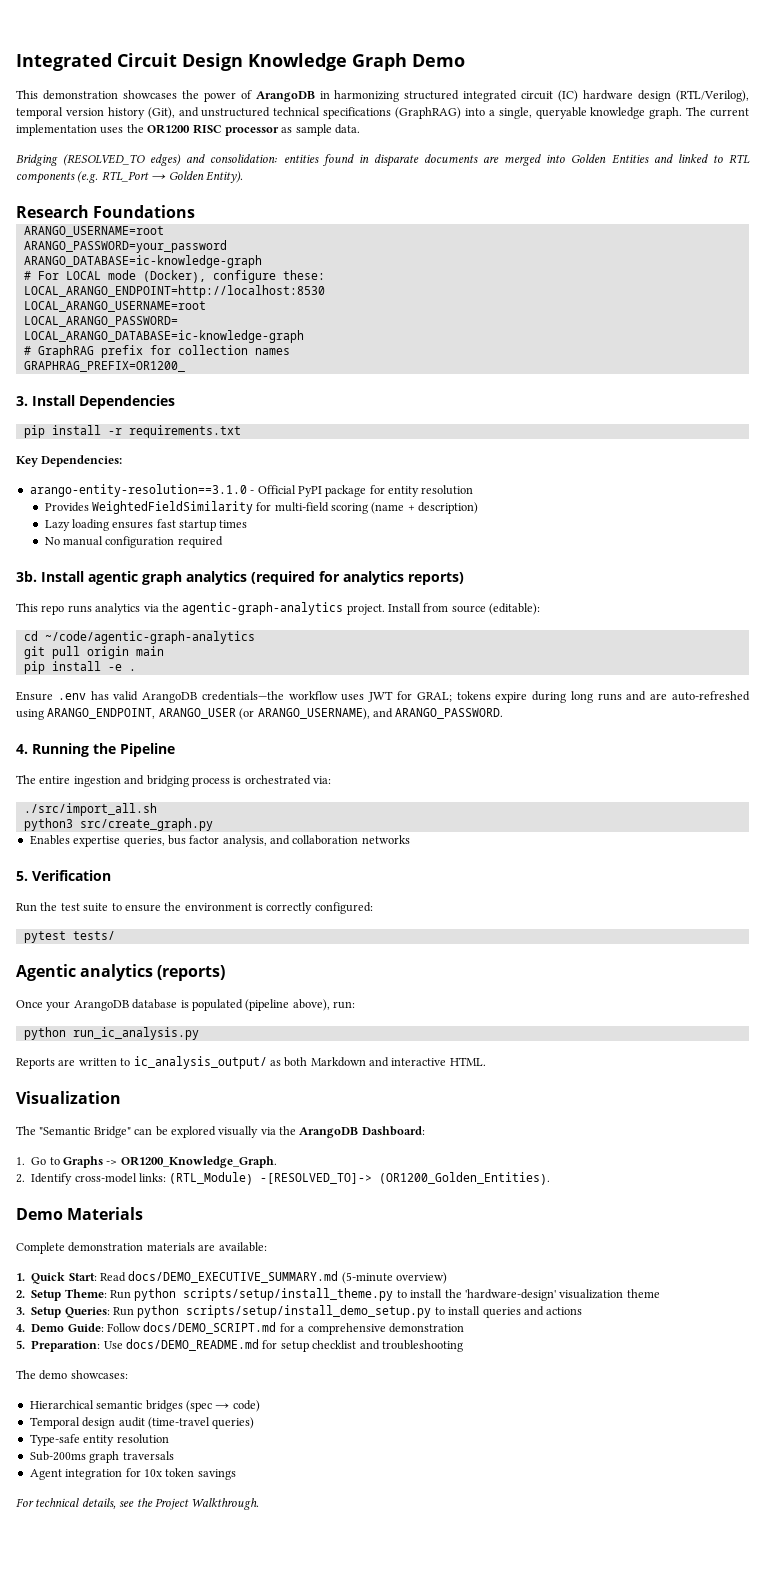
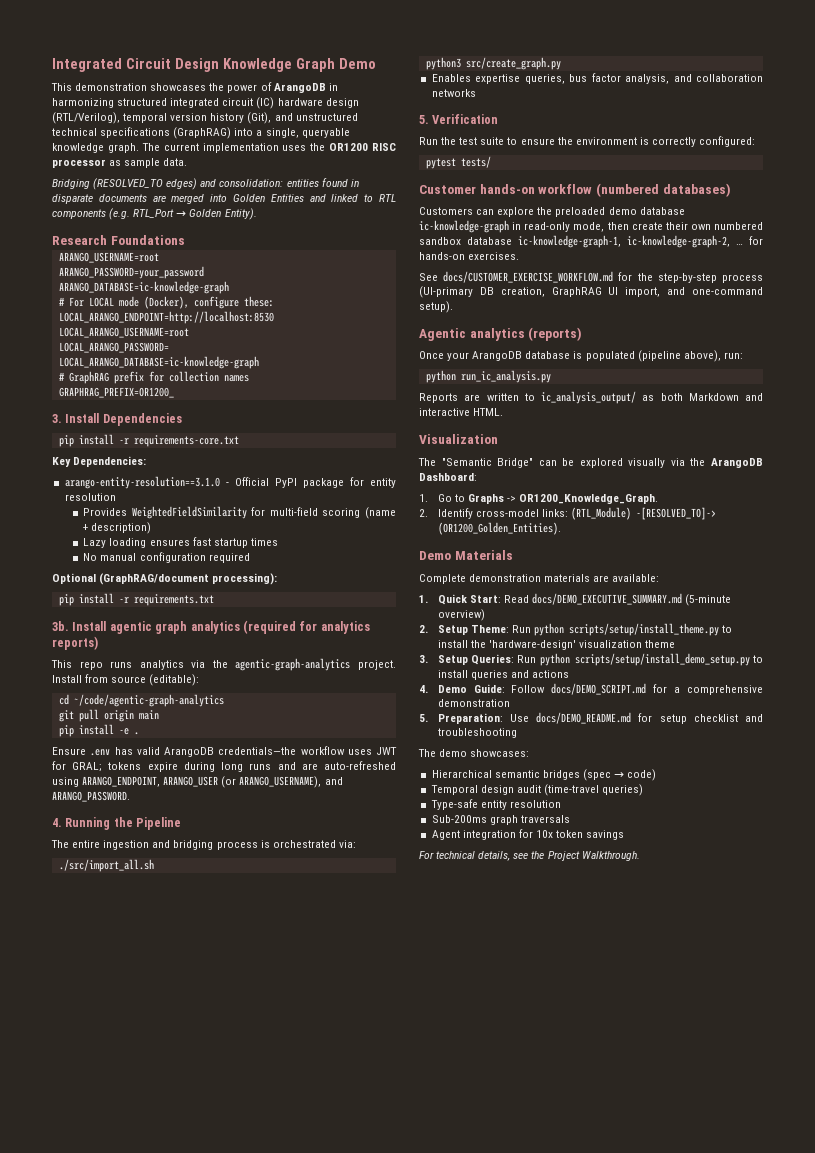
[128,425,241,438] requirements.txt -> [133,435,239,447] requirements-core.txt
(223, 542) none -> [52,573,278,585] [58,593,214,606] // Optional (GraphRAG/document processing): // pip install -r requirements.txt
(115, 935) none -> [419,183,731,197] [419,207,685,217] [419,220,763,233] [419,235,763,248] [419,252,520,260] [419,271,763,283] [419,286,763,298] [419,301,453,313] // Customer hands-on workflow (numbered databases) // Customers can explore the preloaded demo database ic-knowledge-graph in read-only mode, then create their own numbered sandbox database ic-knowledge-graph-1, ic-knowledge-graph-2, … for hands-on exercises. // See docs/CUSTOMER_EXERCISE_WORKFLOW.md for the step-by-step process (UI-primary DB creation, GraphRAG UI import, and one-command setup).

